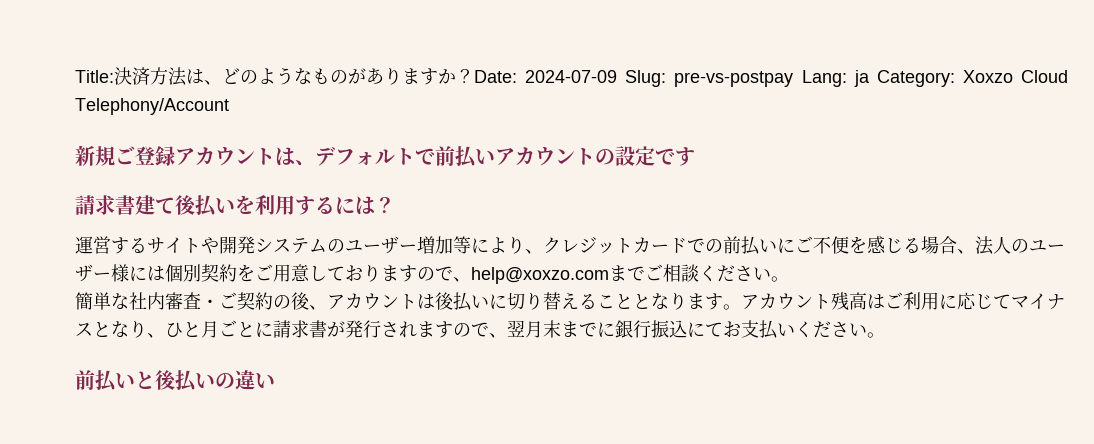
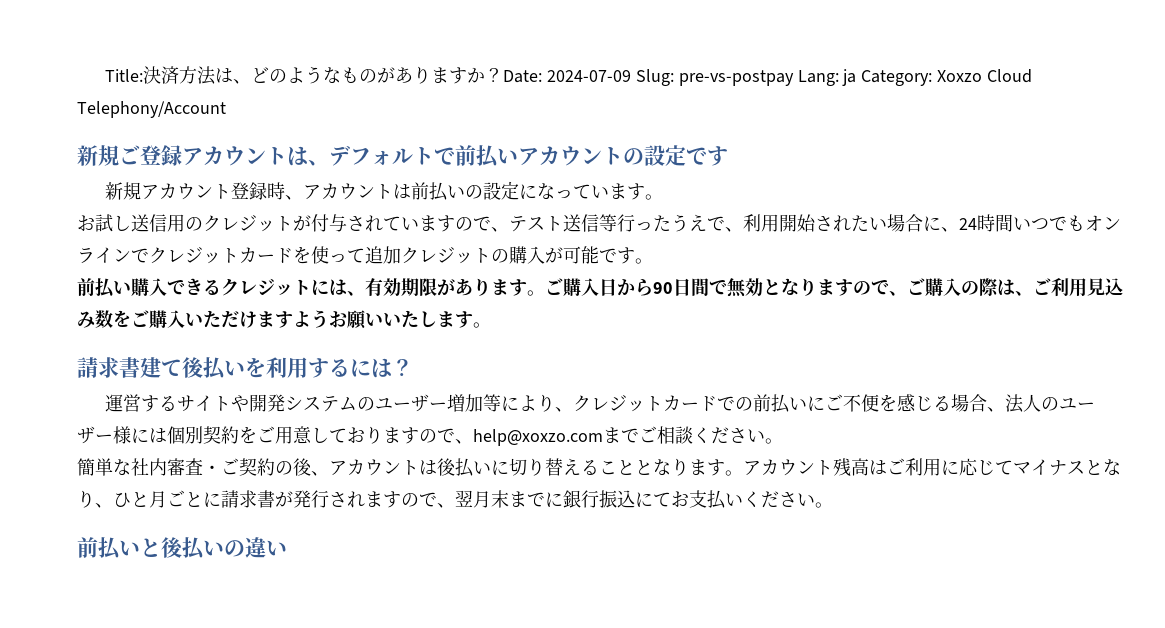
(695, 156) none -> [105,181,664,201] [77,214,1121,232] [77,246,653,264] [77,278,1123,298] [77,310,491,329] // 新規アカウント登録時、アカウントは前払いの設定になっています。 // お試し送信用のクレジットが付与されていますので、テスト送信等行ったうえで、利用開始されたい場合に、24時間いつでもオンラインでクレジットカードを使って追加クレジットの購入が可能です。 // 前払い購入できるクレジットには、有効期限があります。ご購入日から90日間で無効となりますので、ご購入の際は、ご利用見込み数をご購入いただけますようお願いいたします。

